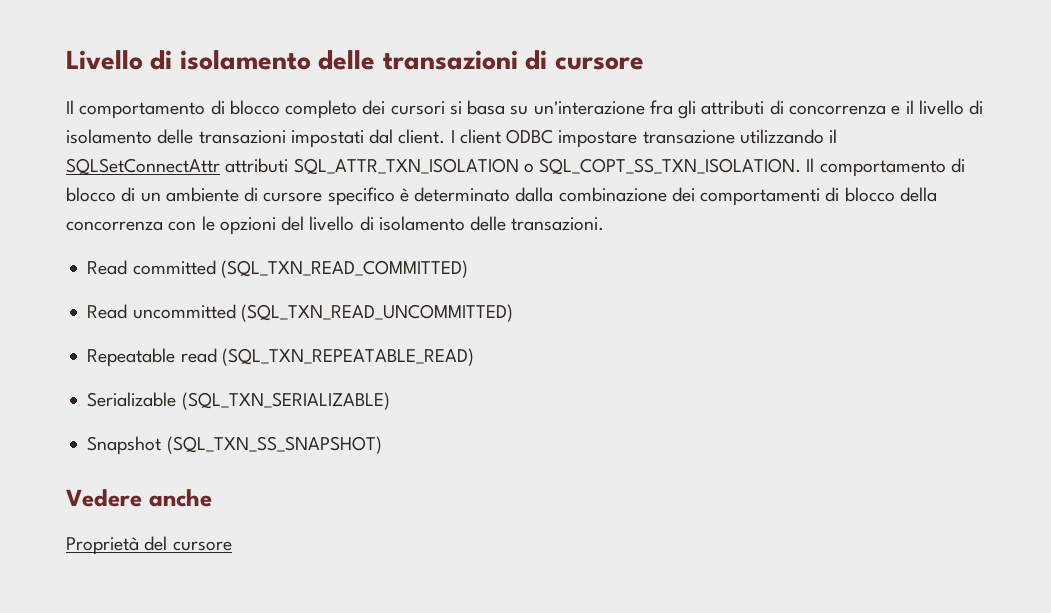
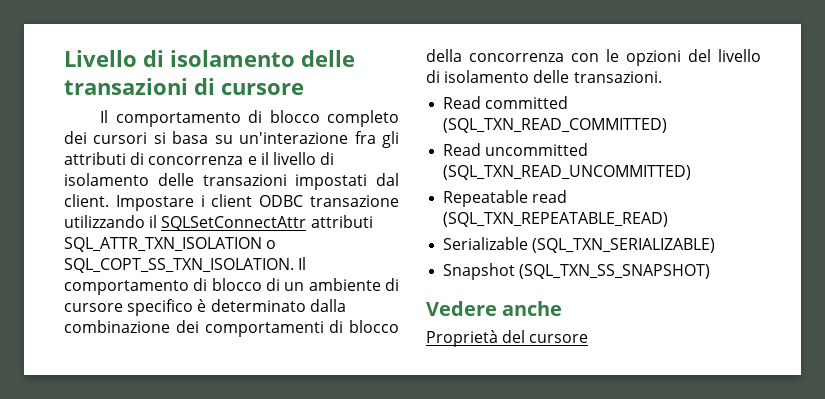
[450,130,455,143] I -> [115,195,205,211] Impostare i
[558,130,638,148] impostare -> (304, 201) none

